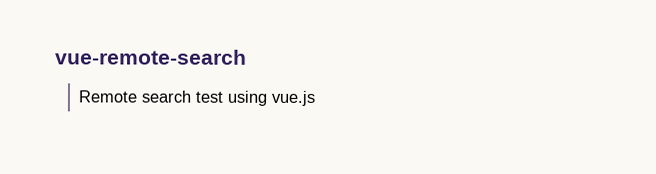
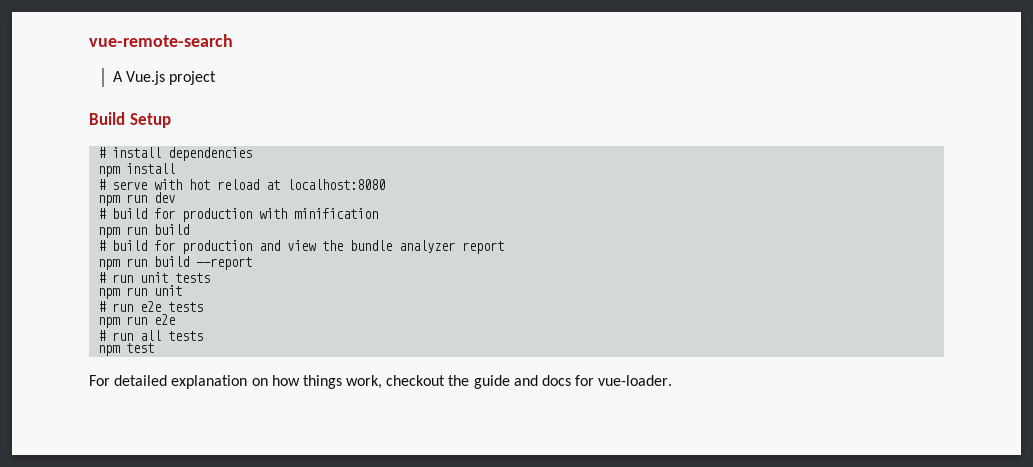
[78,90,316,106] Remote search test using vue.js -> [113,71,217,85] [89,112,171,128] [98,147,253,161] [98,163,176,177] [98,179,386,190] [98,192,176,206] [98,208,379,222] [98,224,190,238] [98,240,505,254] [98,256,253,270] [98,272,211,283] [98,285,183,299] [98,301,204,312] [98,314,176,328] [98,330,204,341] [98,343,155,356] [89,375,673,389] A Vue.js project // Build Setup // # install dependencies // npm install // # serve with hot reload at localhost:8080 // npm run dev // # build for production with minification // npm run build // # build for production and view the bundle analyzer report // npm run build --report // # run unit tests // npm run unit // # run e2e tests // npm run e2e // # run all tests // npm test // For detailed explanation on how things work, checkout the guide and docs for vue-loader.

